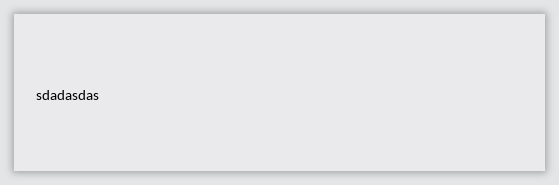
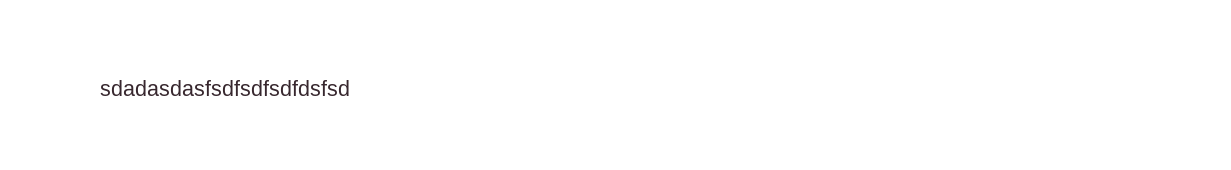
[36,90,99,100] sdadasdas -> [100,80,350,96] sdadasdasfsdfsdfsdfdsfsd

